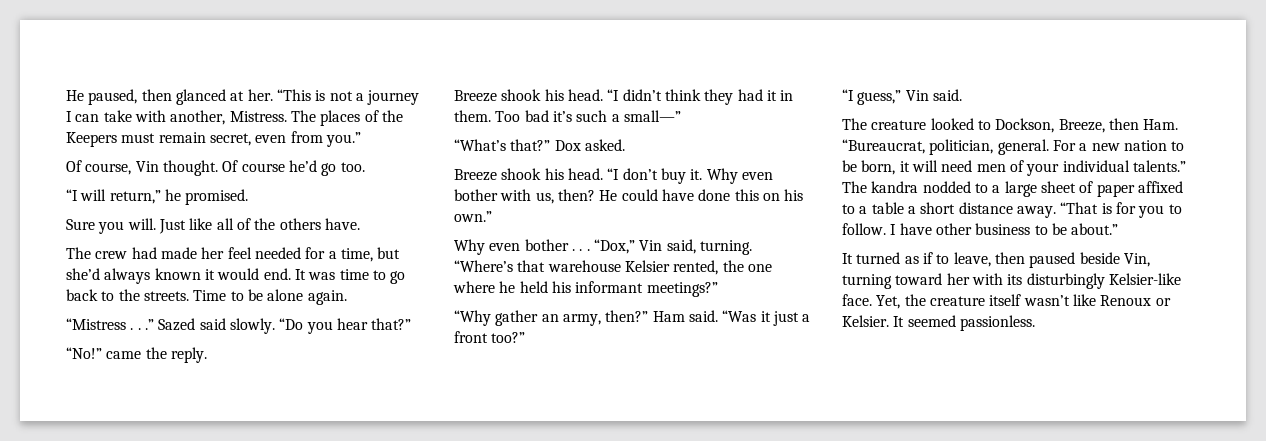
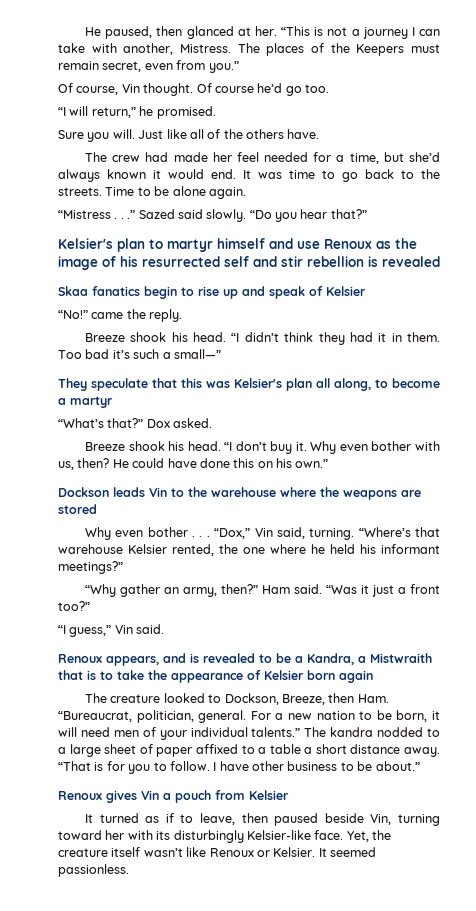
(412, 324) none -> [58,238,417,252] [58,256,440,270] [58,286,366,299] // Kelsier's plan to martyr himself and use Renoux as the image of his resurrected self and stir rebellion is revealed // Skaa fanatics begin to rise up and speak of Kelsier
(681, 116) none -> [58,378,440,391] [58,396,113,408] // They speculate that this was Kelsier's plan all along, to become a martyr
(492, 216) none -> [58,487,421,500] [58,504,97,514] // Dockson leads Vin to the warehouse where the weapons are stored
(962, 95) none -> [58,653,432,666] [58,670,373,683] // Renoux appears, and is revealed to be a Kandra, a Mistwraith that is to take the appearance of Kelsier born again
(1119, 229) none -> [58,790,289,803] // Renoux gives Vin a pouch from Kelsier

